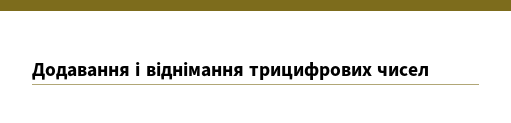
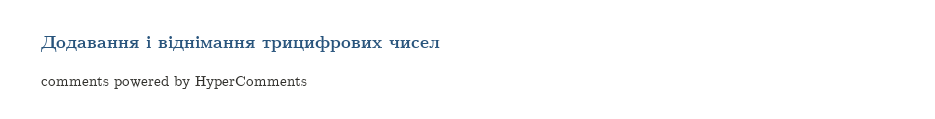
(430, 71) none -> [41,76,307,89] // comments powered by HyperComments

